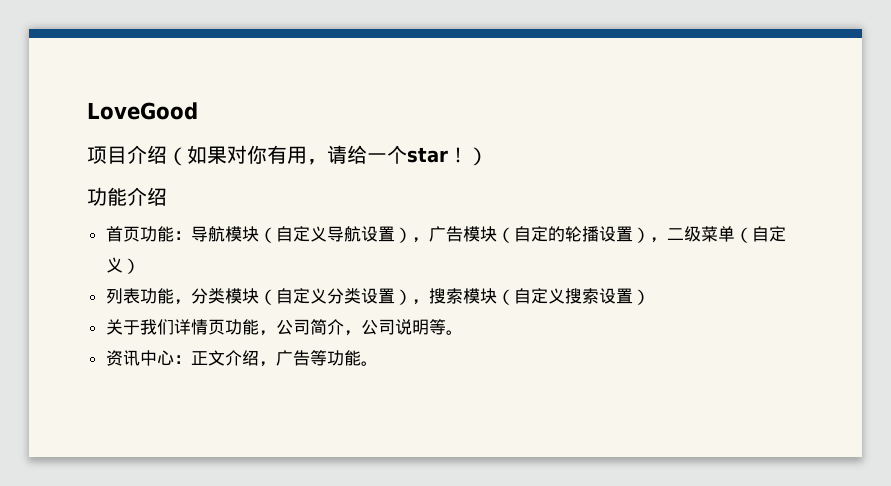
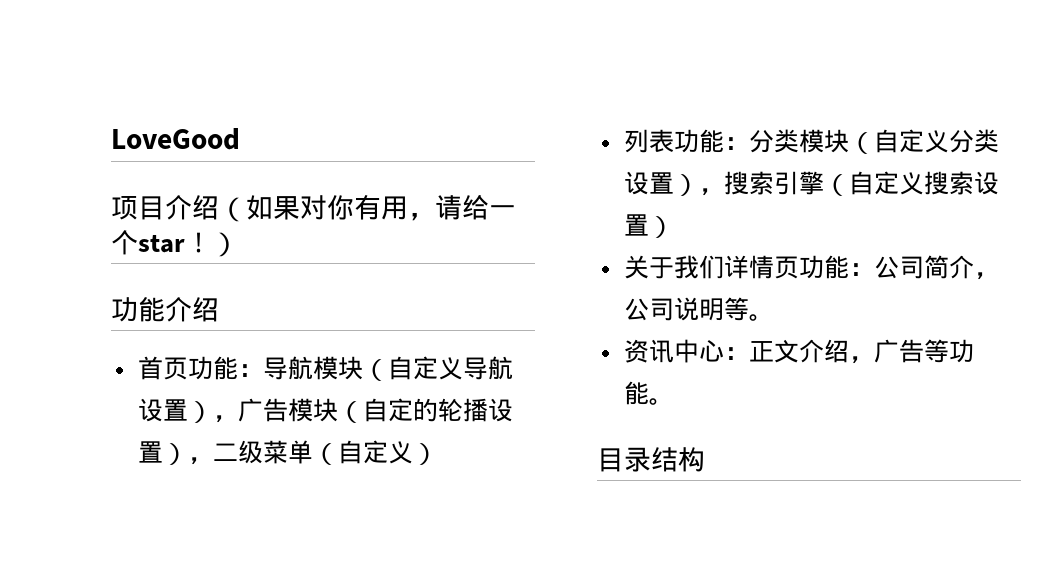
[173,299,191,305] ， -> [723,137,749,150] ：
[462,288,497,304] 模块 -> [773,171,824,195] 引擎
[258,330,276,336] ， -> [848,263,874,276] ：
(378, 363) none -> [597,447,705,472] // 目录结构

